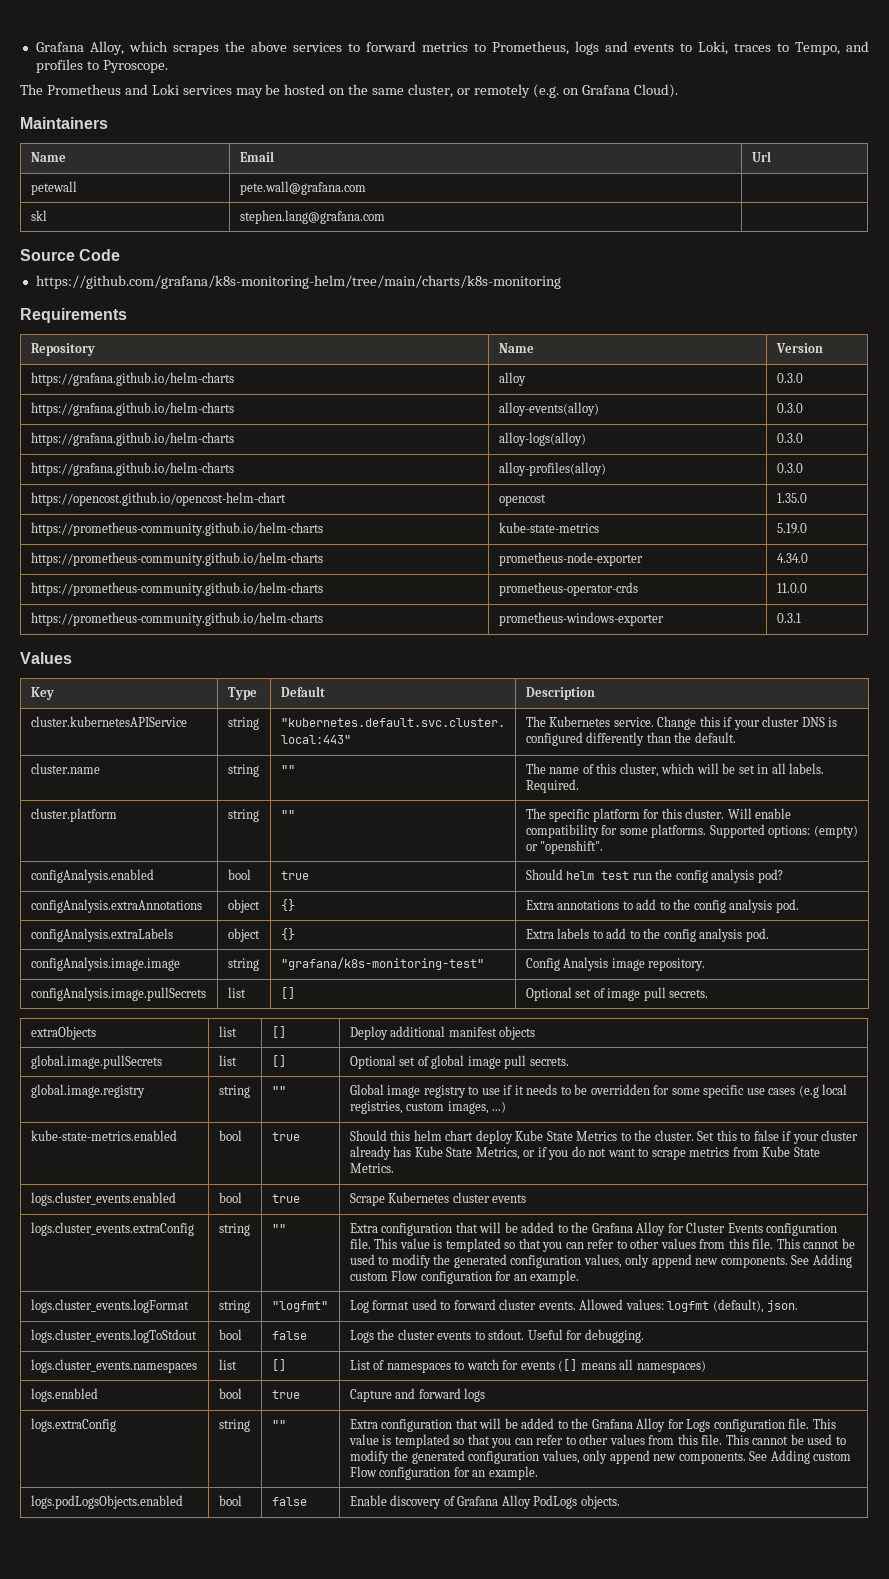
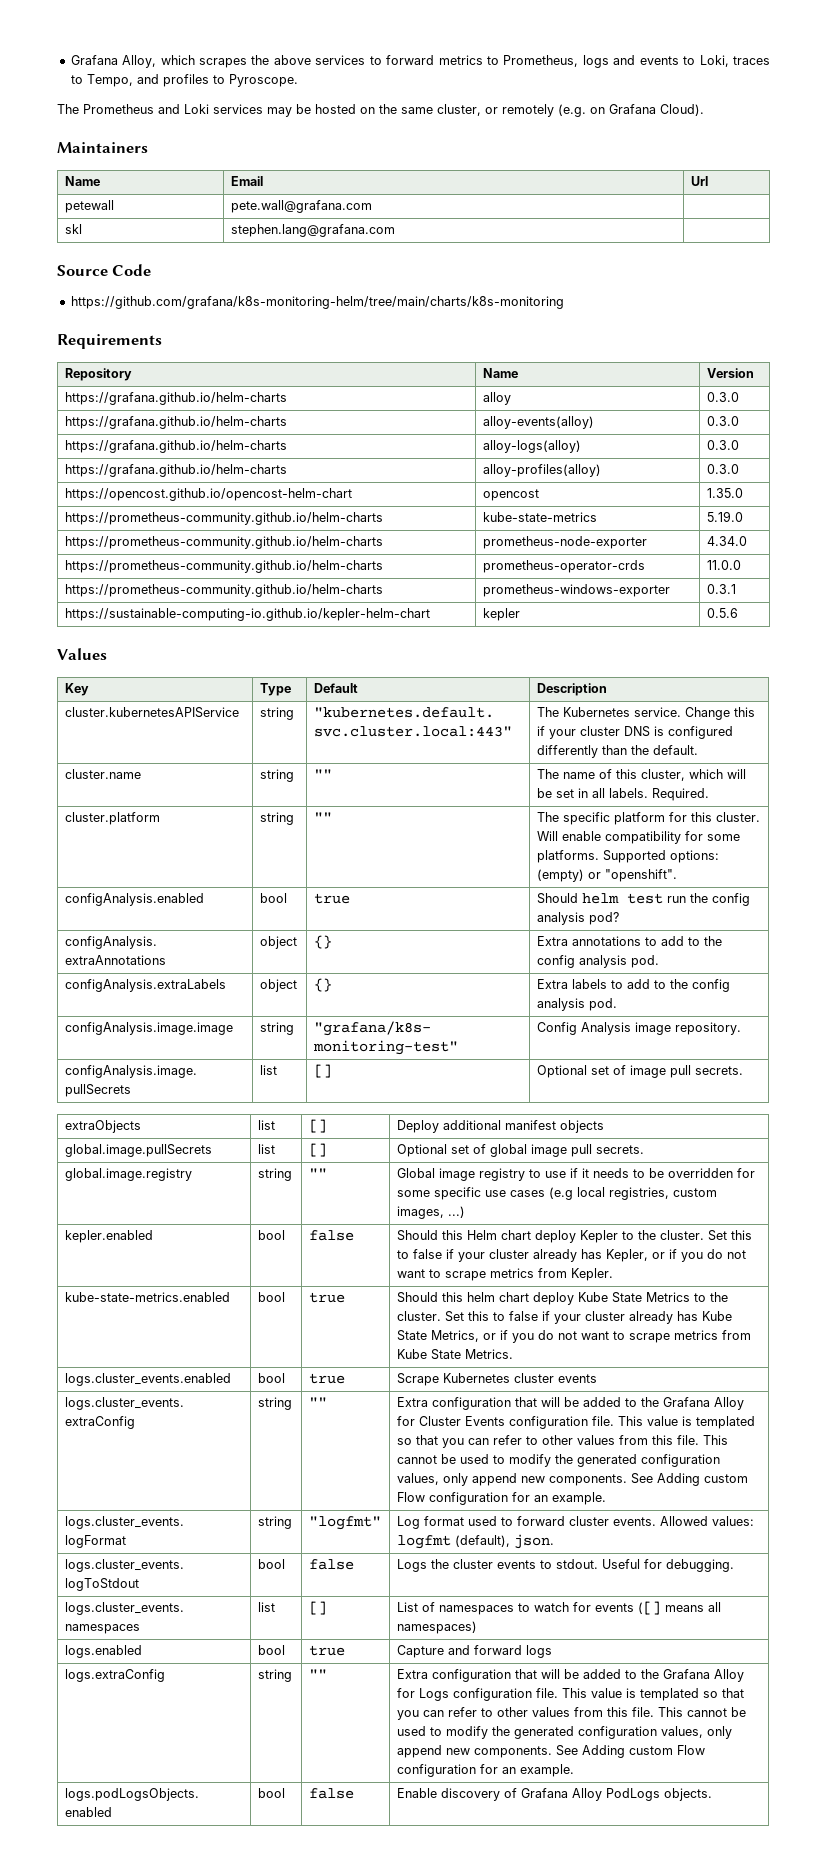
(801, 618) none -> [64,608,430,621] [482,608,520,621] [706,608,738,618] // https://sustainable-computing-io.github.io/kepler-helm-chart | kepler | 0.5.6
(507, 1107) none -> [64,1230,153,1243] [257,1230,285,1240] [308,1230,354,1241] [396,1230,752,1243] [396,1249,746,1262] [396,1268,613,1281] // kepler.enabled | bool | false | Should this Helm chart deploy Kepler to the cluster. Set this to false if your cluster already has Kepler, or if you do not want to scrape metrics from Kepler.

